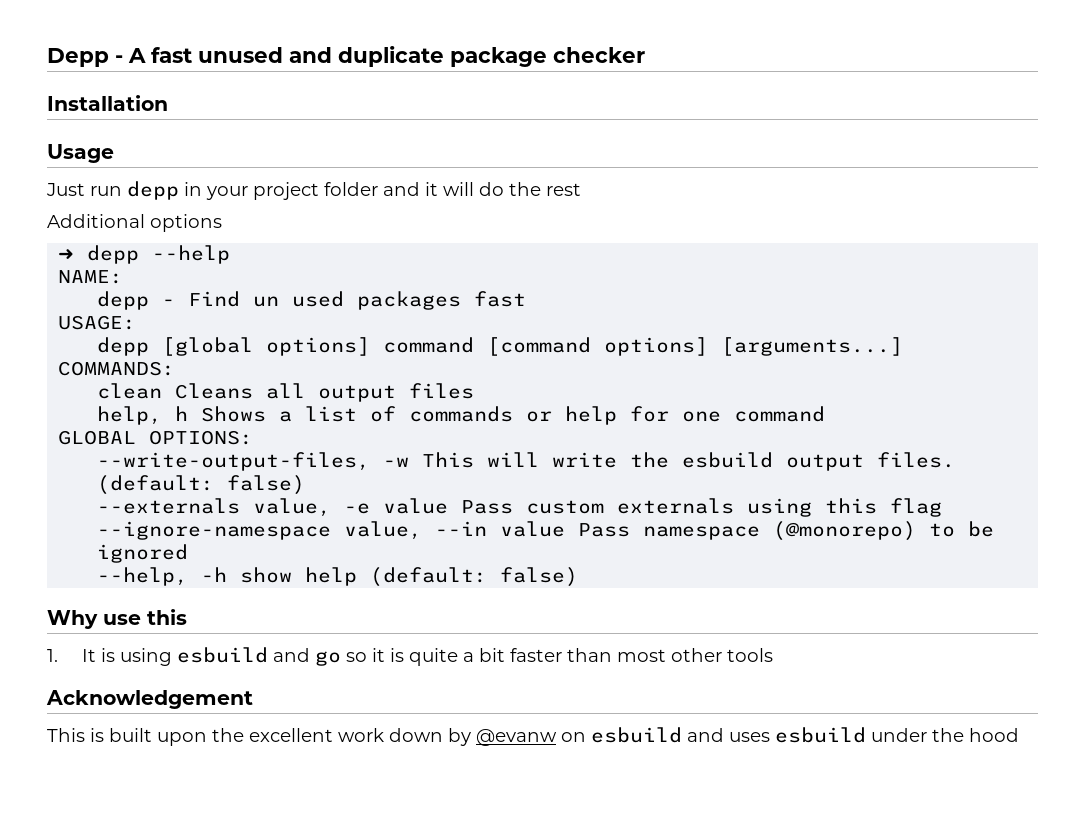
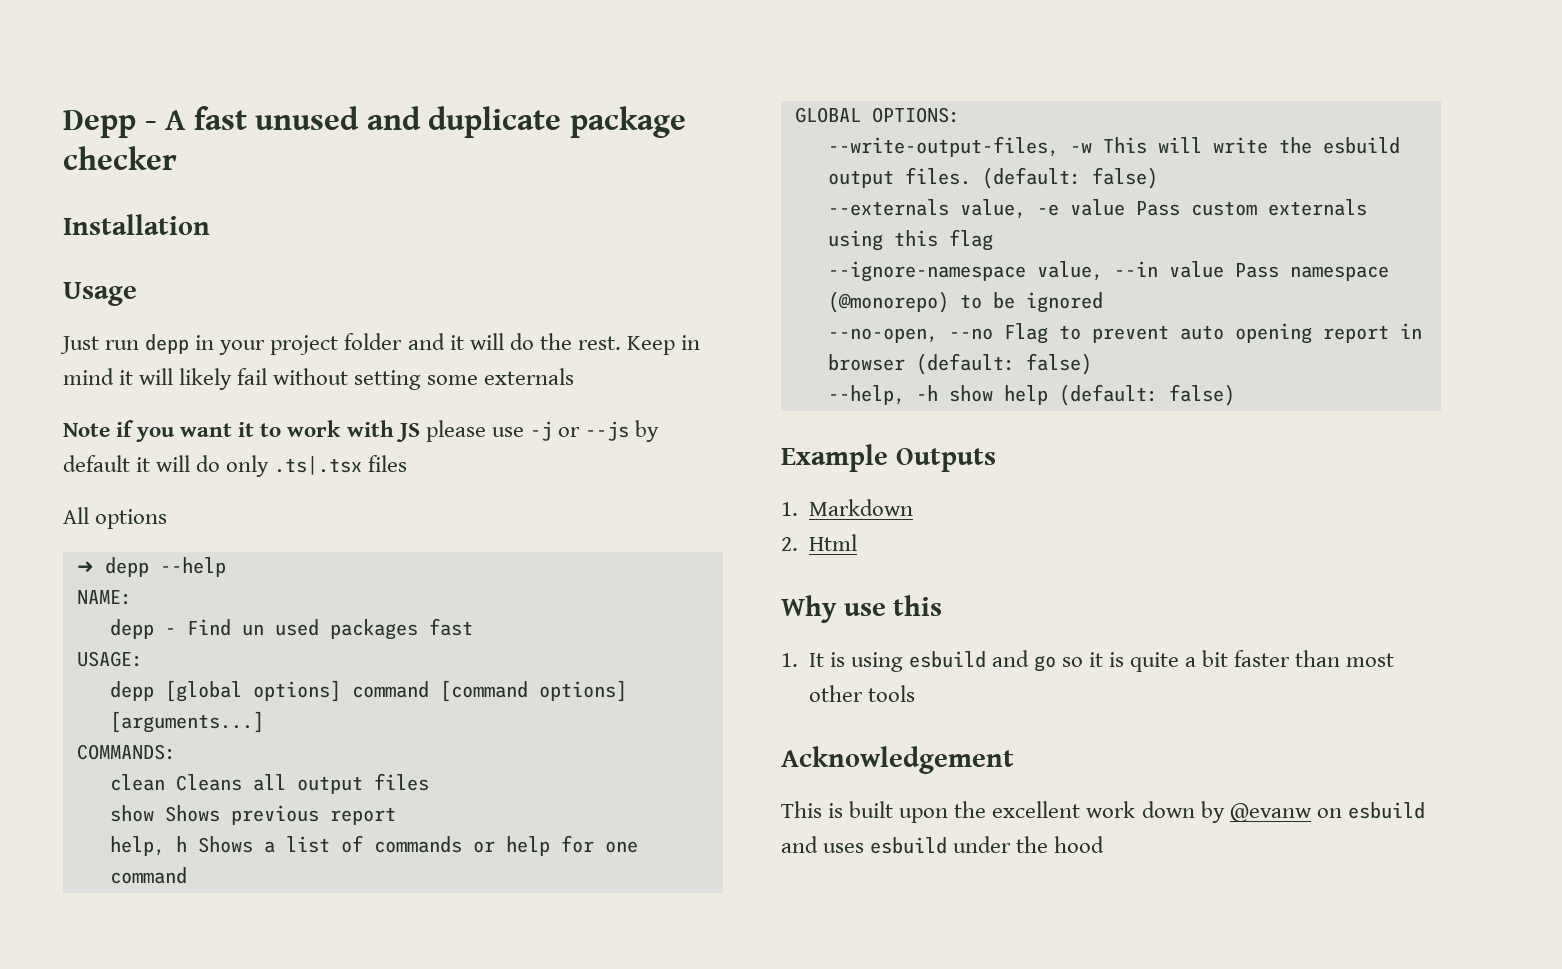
[546,183,581,196] [47,214,145,228] rest // Additional -> [577,335,701,355] [63,368,574,390] [63,420,660,442] [63,455,408,477] [63,507,89,524] rest. Keep in mind it will likely fail without setting some externals // Note if you want it to work with JS please use -j or --js by default it will do only .ts|.tsx files // All
(475, 391) none -> [109,805,396,825] // show Shows previous report
(189, 553) none -> [827,323,1422,344] [827,353,1092,375] // --no-open, --no Flag to prevent auto opening report in browser (default: false)
(579, 577) none -> [781,444,996,472] [781,499,914,516] [781,534,858,551] // Example Outputs // 1. Markdown // 2. Html

